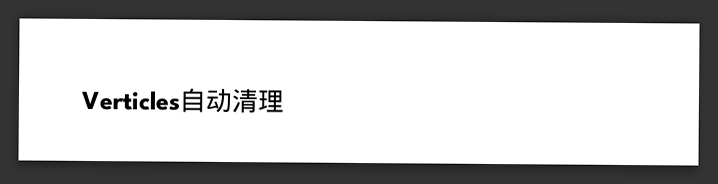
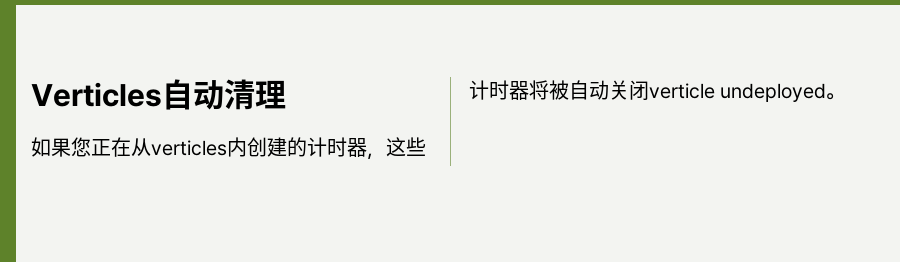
(285, 101) none -> [31,137,426,160] [469,80,846,102] // 如果您正在从verticles内创建的计时器，这些计时器将被自动关闭verticle undeployed。

